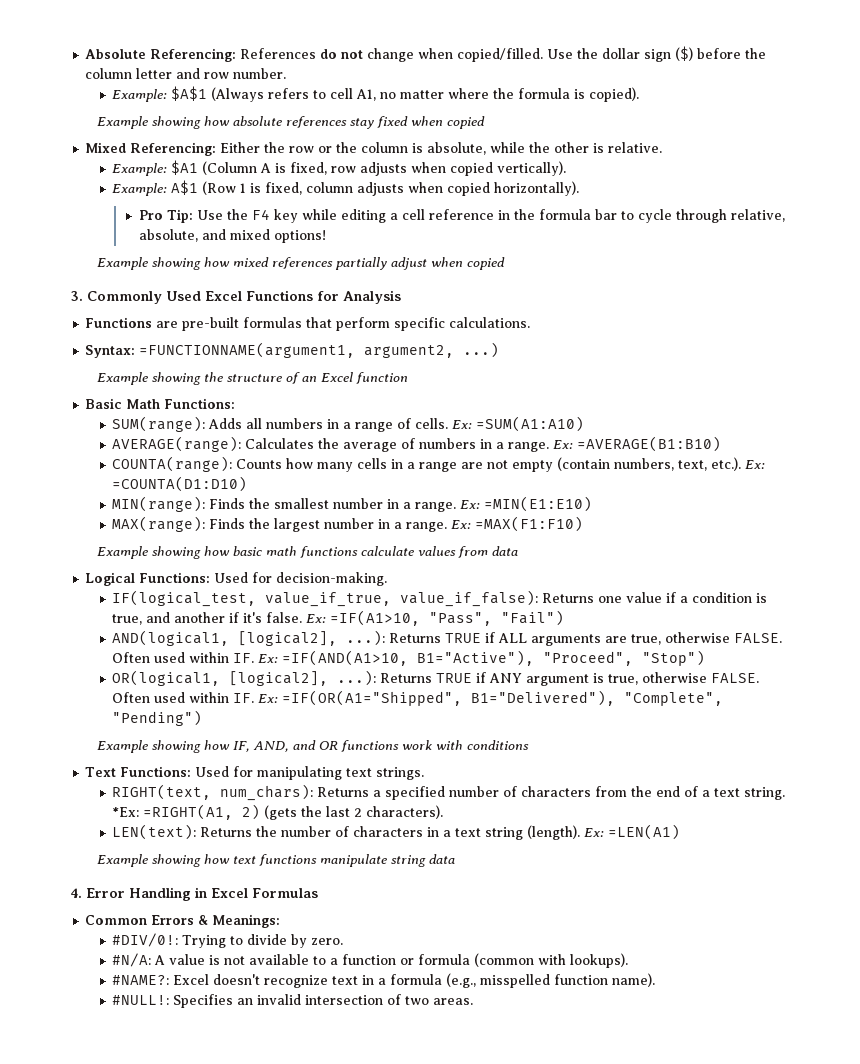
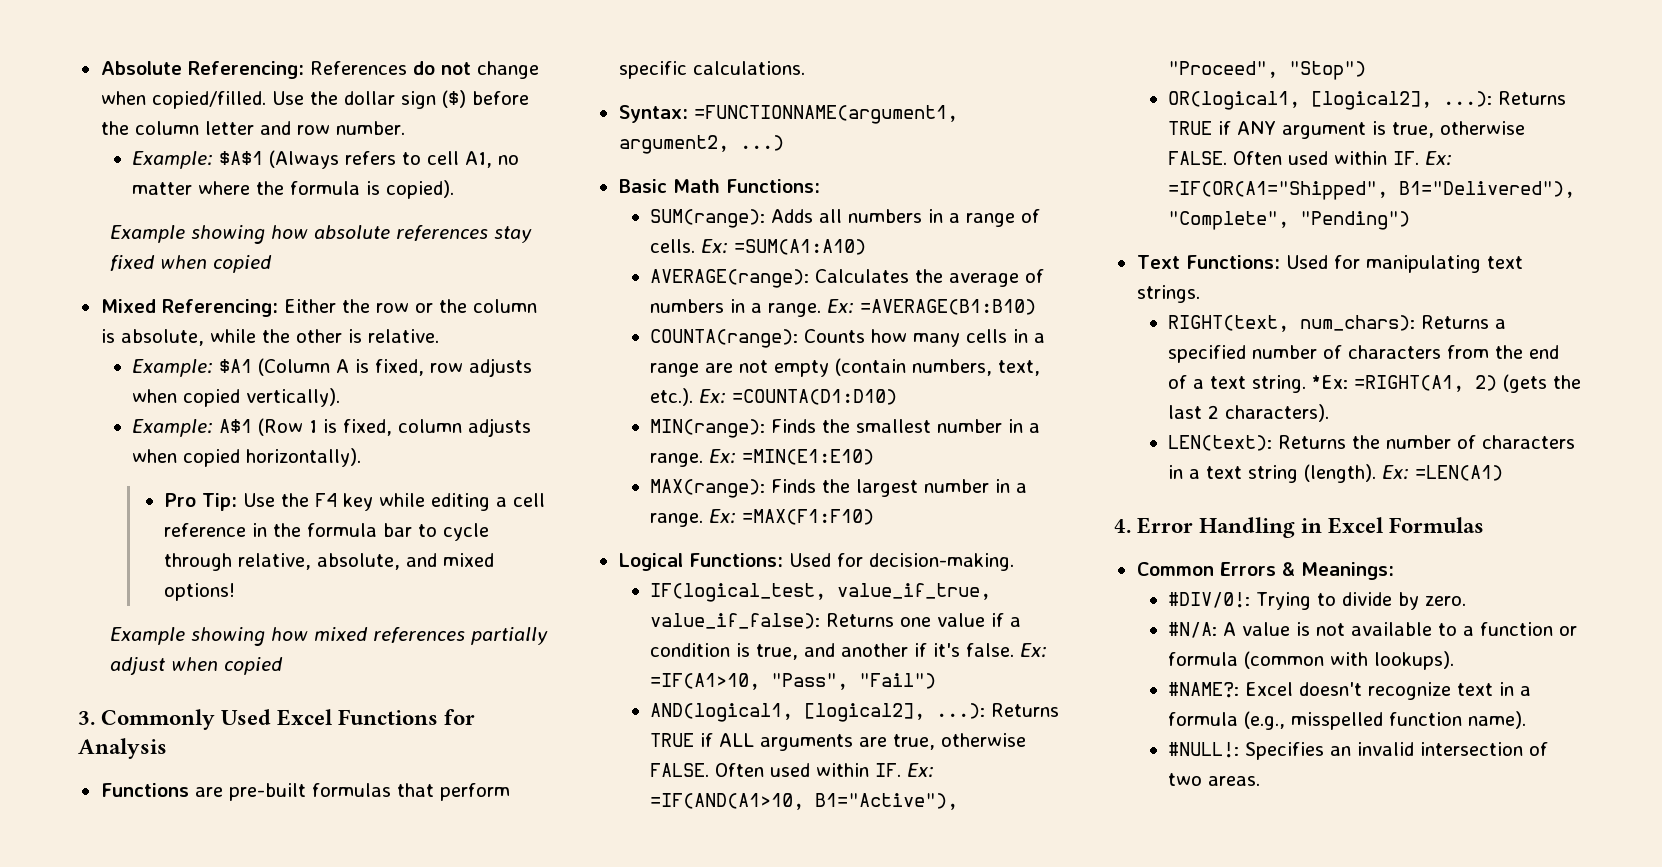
[96,372,408,385] // Example showing the structure of an Excel function -> (784, 143) none
[96,546,518,559] // Example showing how basic math functions calculate values from data -> (875, 517) none
[96,740,529,753] // Example showing how IF, AND, and OR functions work with conditions -> (1411, 220) none
[96,854,455,867] // Example showing how text functions manipulate string data -> (1504, 473) none

